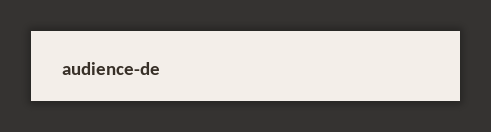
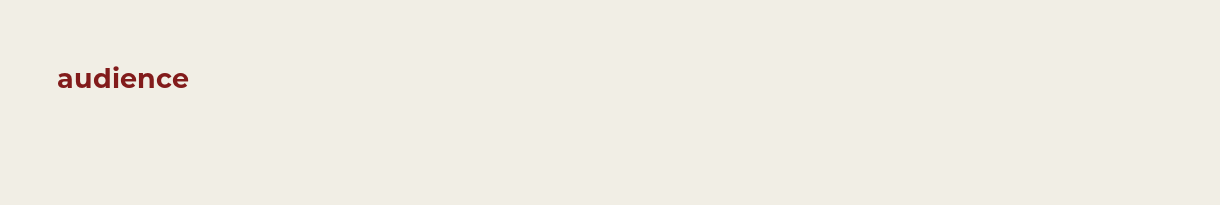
[62,62,160,75] audience-de -> [57,66,189,88] audience

